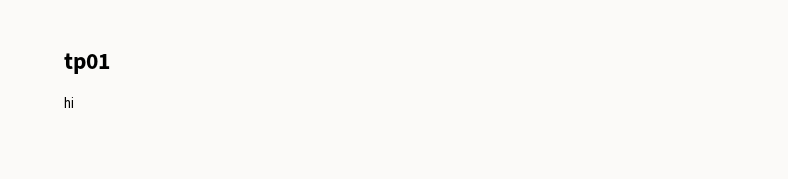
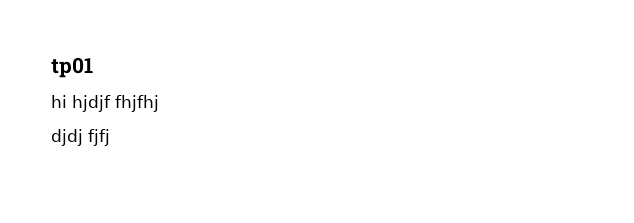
(74, 102) none -> [72,95,159,112] [51,129,110,146] hjdjf fhjfhj // djdj fjfj

